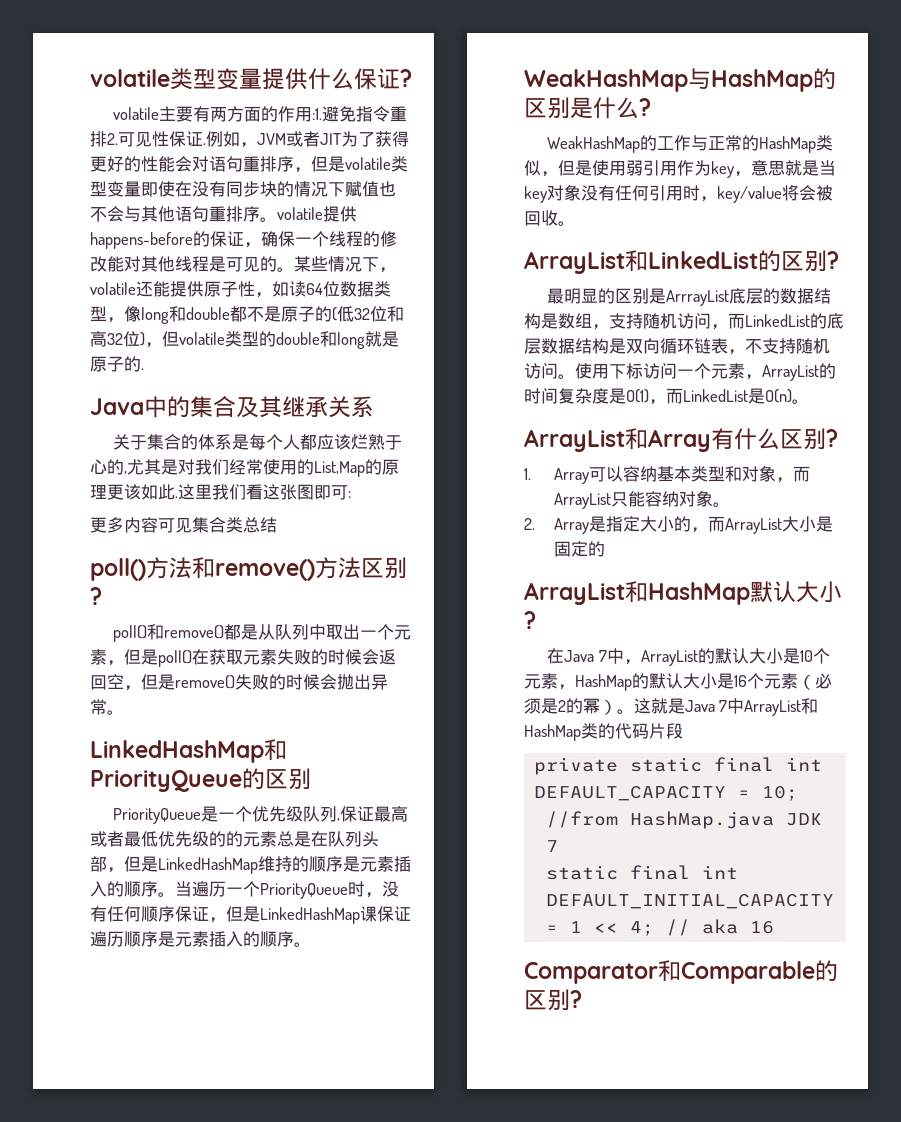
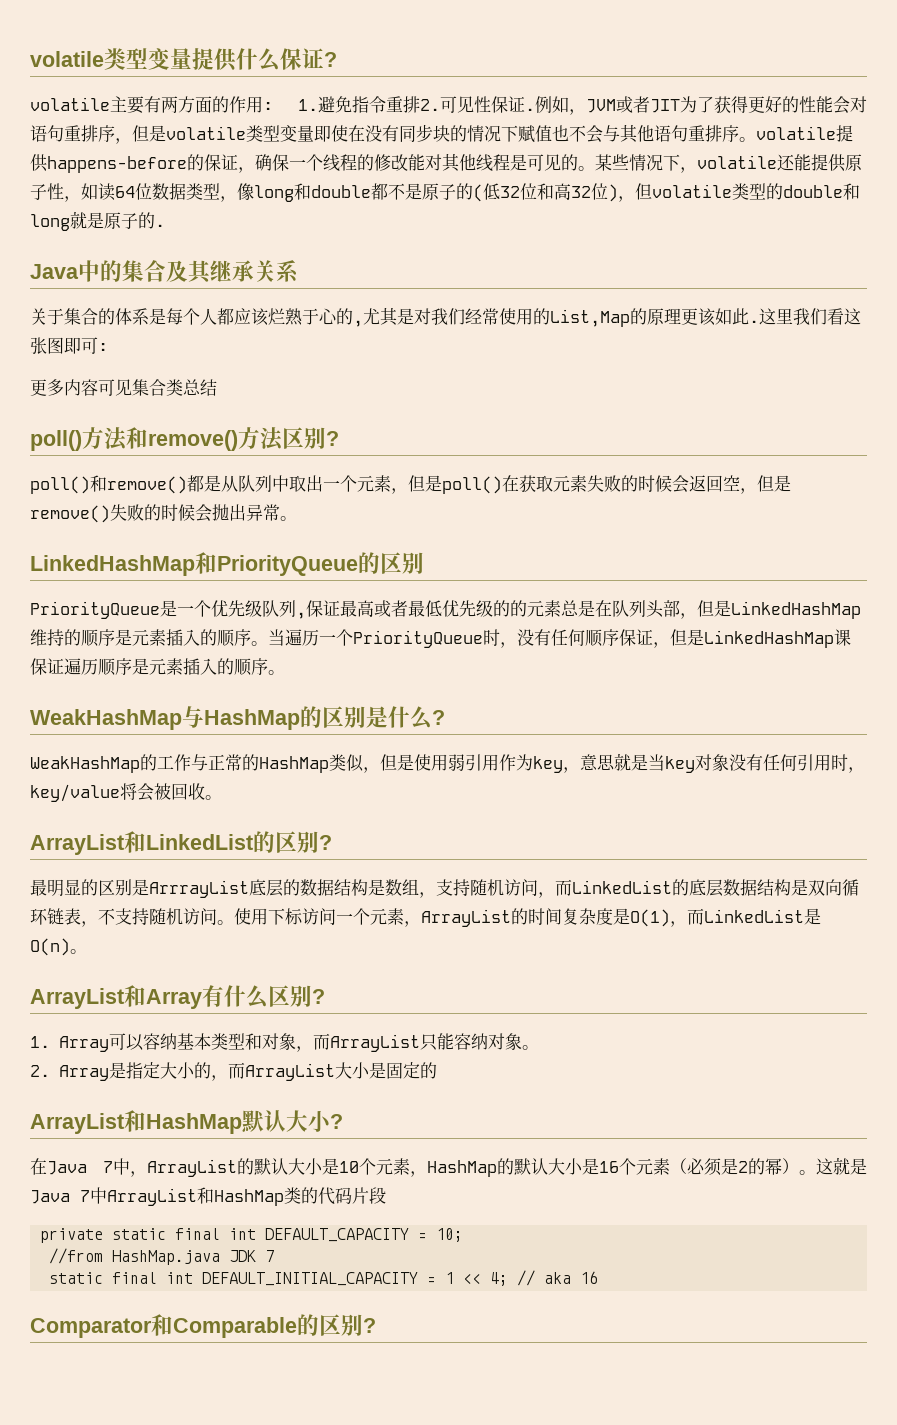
[312,108,323,120] :1. -> [263,99,318,111] : 1.

